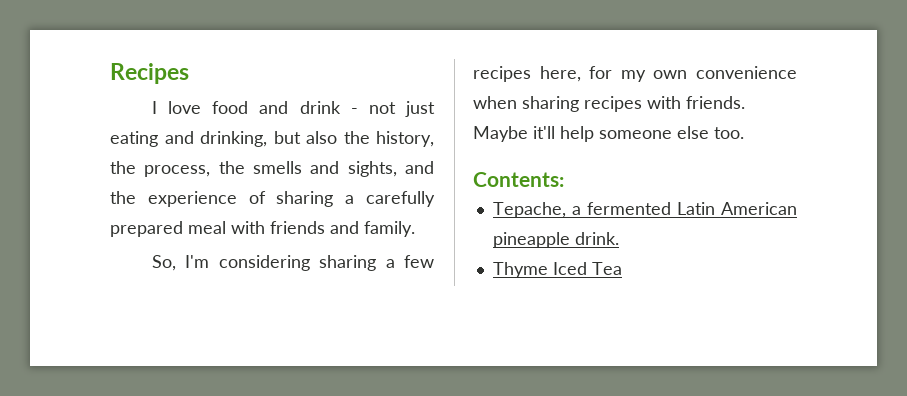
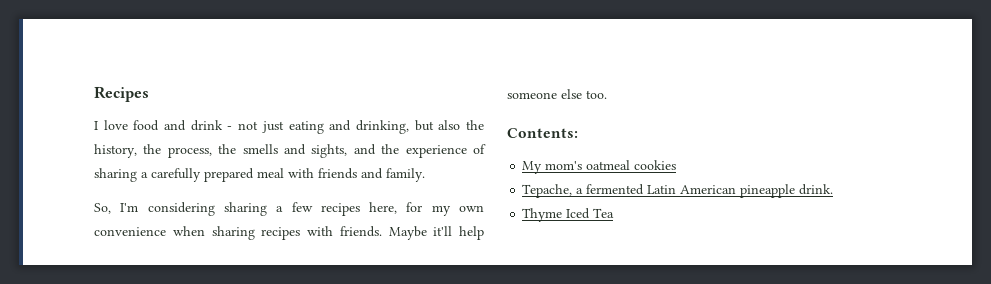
(564, 179) none -> [522,160,677,174] // My mom's oatmeal cookies

